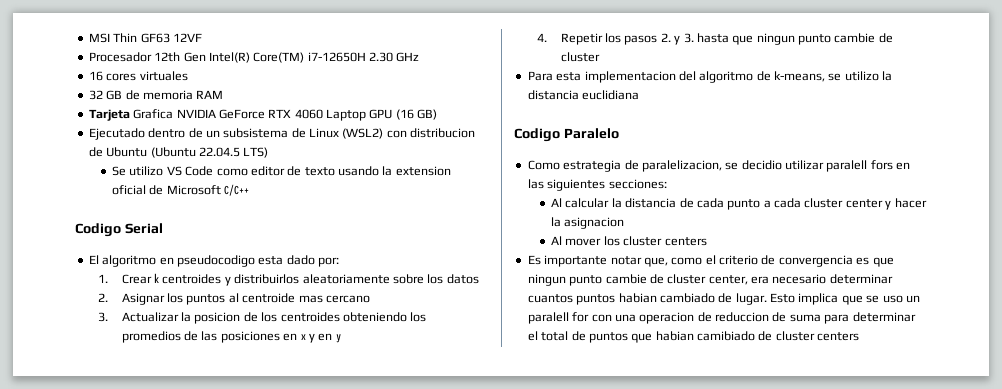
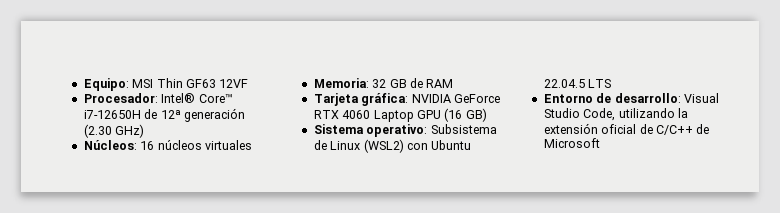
(88, 38) none -> [83,78,129,91] Equipo:
[88,52,420,63] [88,71,137,81] Procesador 12th Gen Intel(R) Core(TM) i7-12650H 2.30 GHz // 16 cores -> [83,93,233,103] [83,108,245,122] [83,124,145,138] [83,140,202,150] Procesador: Intel® Core™ i7-12650H de 12ª generación (2.30 GHz) // Núcleos: 16 núcleos
(188, 76) none -> [313,78,369,88] Memoria:
[142,90,193,100] memoria -> (423, 83) none
[133,109,174,119] Grafica -> [361,93,409,106] gráfica:
[88,128,476,140] [88,147,269,158] [112,166,451,176] [112,184,250,196] [75,223,163,237] [88,255,339,267] [98,273,479,286] [98,293,370,305] [98,312,427,324] [121,331,341,343] [537,33,893,45] [560,52,600,62] [527,71,893,83] [527,90,640,100] [514,128,619,142] [527,160,911,172] [527,179,667,191] [551,198,927,210] [551,217,625,229] [551,236,707,246] [527,255,894,267] [527,274,893,286] [527,293,920,305] [527,312,916,324] [527,331,860,343] Ejecutado dentro de un subsistema de Linux (WSL2) con distribucion de Ubuntu (Ubuntu 22.04.5 LTS) // Se utilizo VS Code como editor de texto usando la extension oficial de Microsoft C/C++ // Codigo Serial // El algoritmo en pseudocodigo esta dado por: // 1. Crear k centroides y distribuirlos aleatoriamente sobre los datos // 2. Asignar los puntos al centroide mas cercano // 3. Actualizar la posicion de los centroides obteniendo los promedios de las posiciones en x y en y // 4. Repetir los pasos 2. y 3. hasta que ningun punto cambie de cluster // Para esta implementacion del algoritmo de k-means, se utilizo la distancia euclidiana // Codigo Paralelo // Como estrategia de paralelizacion, se decidio utilizar paralell fors en las siguientes secciones: // Al calcular la distancia de cada punto a cada cluster center y hacer la asignacion // Al mover los cluster centers // Es importante notar que, como el criterio de convergencia es que ningun punto cambie de cluster center, era necesario determinar cuantos puntos habian cambiado de lugar. Esto implica que se uso un paralell for con una operacion de reduccion de suma para determinar el total de puntos que habian camibiado de cluster centers -> [313,124,497,137] [313,139,472,153] [543,79,612,88] [543,93,719,103] [543,108,688,121] [543,123,710,135] [543,138,600,148] Sistema operativo: Subsistema de Linux (WSL2) con Ubuntu 22.04.5 LTS // Entorno de desarrollo: Visual Studio Code, utilizando la extensión oficial de C/C++ de Microsoft

